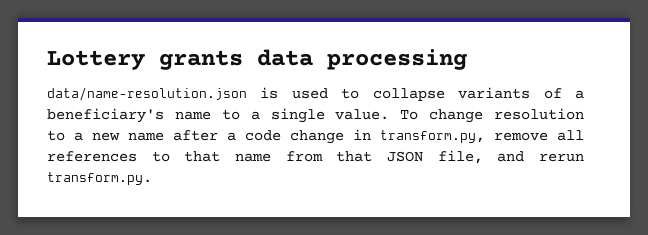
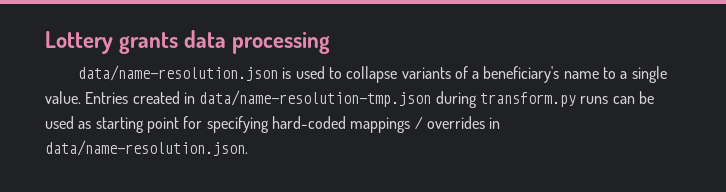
[400,108,584,123] [47,129,584,144] [47,150,584,164] [47,172,152,185] To change resolution to a new name after a code change in transform.py, remove all references to that name from that JSON file, and rerun transform.py. -> [85,90,654,108] [45,116,501,133] [45,140,248,156] Entries created in data/name-resolution-tmp.json during transform.py runs can be used as starting point for specifying hard-coded mappings / overrides in data/name-resolution.json.

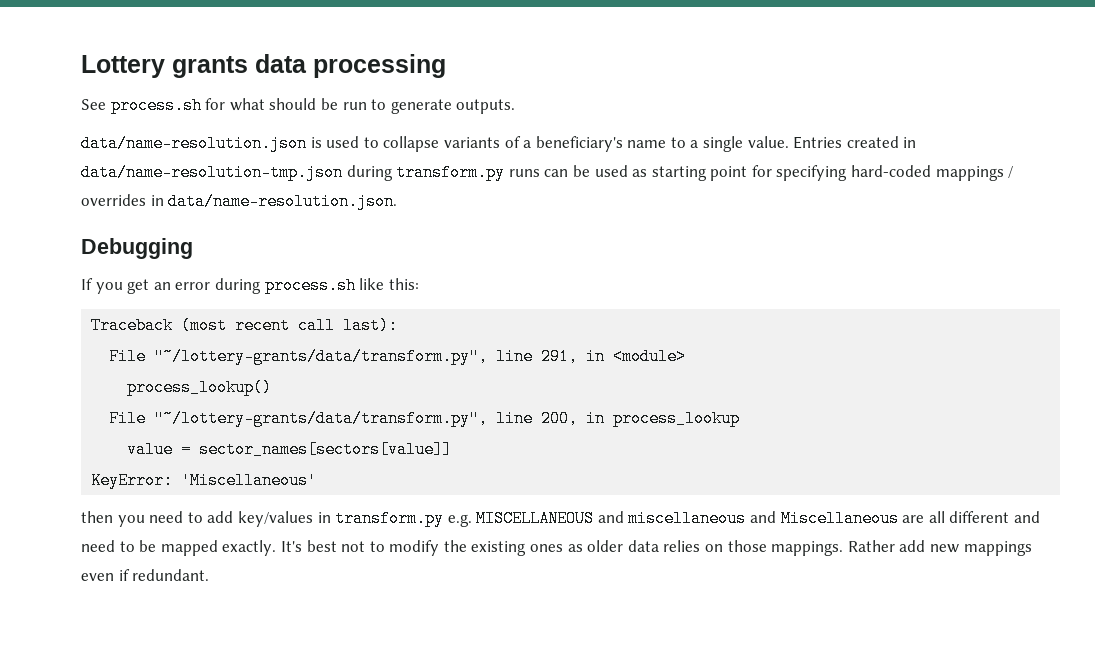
(331, 43) none -> [81,97,516,114] // See process.sh for what should be run to generate outputs.
(248, 148) none -> [81,238,193,259] [81,277,419,294] [91,317,399,334] [109,348,687,365] [127,379,273,396] [109,410,741,427] [127,441,453,458] [91,472,318,489] [81,510,1041,527] [81,540,1032,556] [81,569,210,581] // Debugging // If you get an error during process.sh like this: // Traceback (most recent call last): // File "~/lottery-grants/data/transform.py", line 291, in <module> // process_lookup() // File "~/lottery-grants/data/transform.py", line 200, in process_lookup // value = sector_names[sectors[value]] // KeyError: 'Miscellaneous' // then you need to add key/values in transform.py e.g. MISCELLANEOUS and miscellaneous and Miscellaneous are all different and need to be mapped exactly. It's best not to modify the existing ones as older data relies on those mappings. Rather add new mappings even if redundant.

